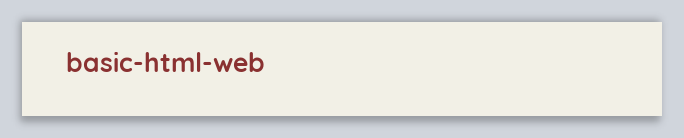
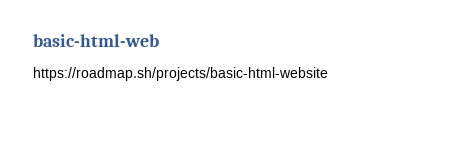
(265, 61) none -> [33,67,328,81] // https://roadmap.sh/projects/basic-html-website

